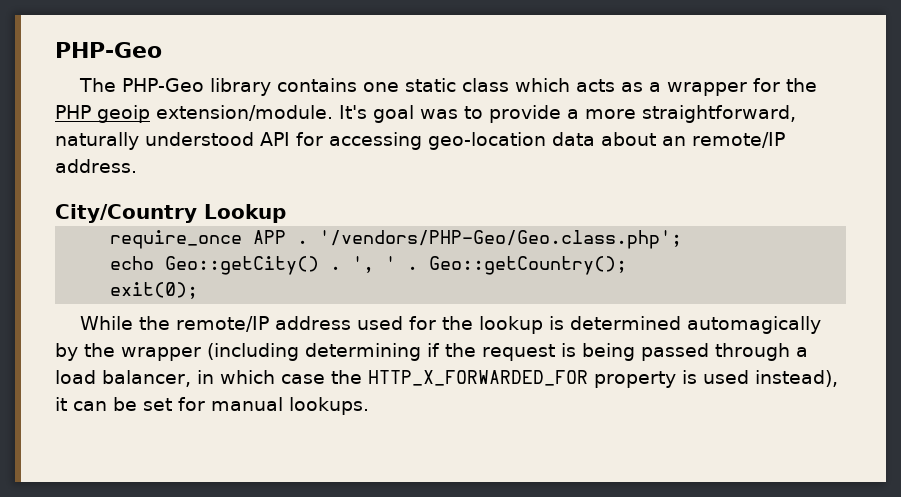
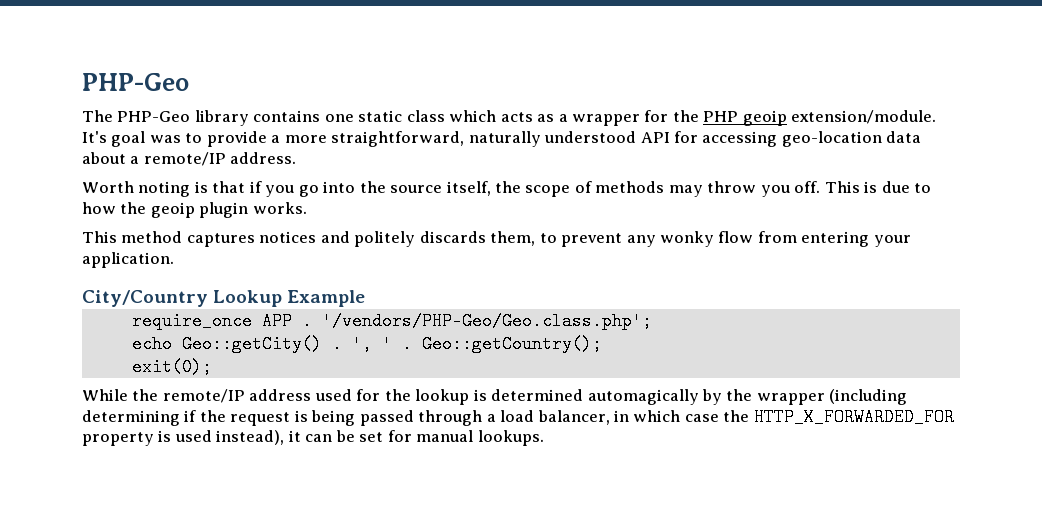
[662,136,686,146] an -> [130,156,140,164] a
(137, 166) none -> [82,181,932,197] [82,202,307,218] [82,231,911,247] [82,252,174,268] // Worth noting is that if you go into the source itself, the scope of methods may throw you off. This is due to how the geoip plugin works. // This method captures notices and politely discards them, to prevent any wonky flow from entering your application.
(286, 213) none -> [287,290,366,307] Example

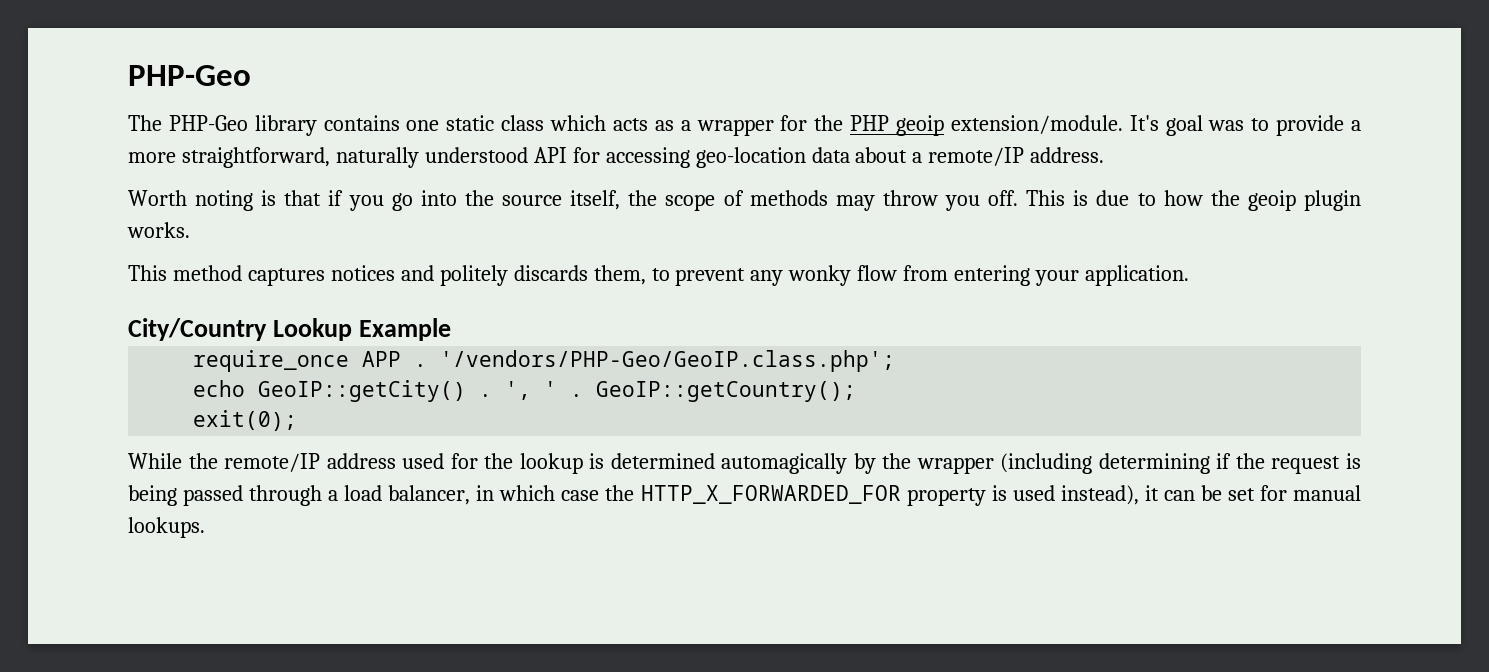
[321,312,652,330] '/vendors/PHP-Geo/Geo.class.php'; -> [440,350,896,372] '/vendors/PHP-Geo/GeoIP.class.php';
[181,335,322,353] Geo::getCity() -> [258,380,467,402] GeoIP::getCity()
[421,335,602,353] Geo::getCountry(); -> [596,381,857,402] GeoIP::getCountry();

